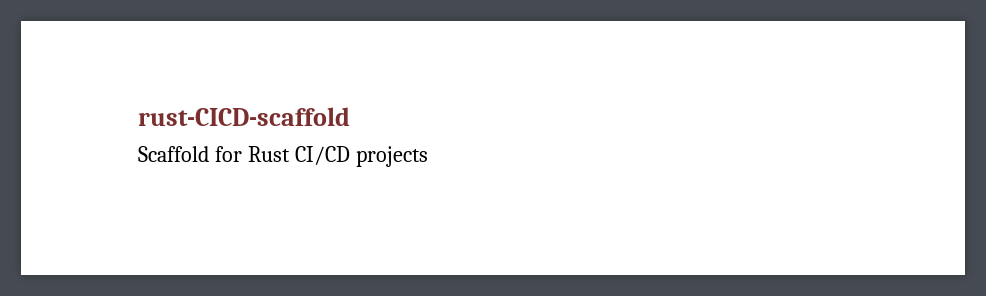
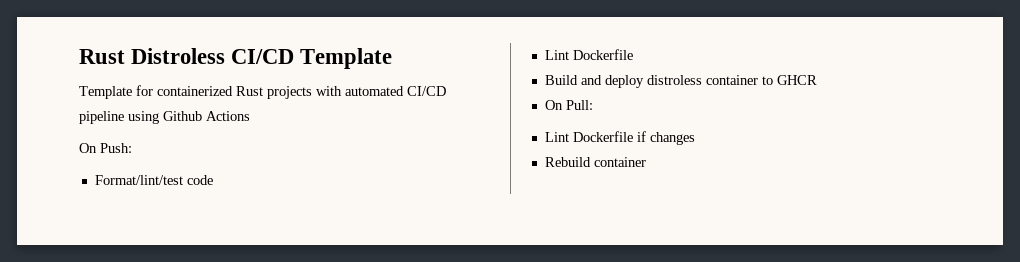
[138,107,350,126] [138,146,428,167] rust-CICD-scaffold // Scaffold for Rust CI/CD projects -> [79,48,393,69] [79,85,446,99] [79,111,250,124] [79,143,132,153] [94,175,213,185] [544,49,633,60] [544,75,817,88] [544,100,593,110] [544,131,695,145] [544,157,646,167] Rust Distroless CI/CD Template // Template for containerized Rust projects with automated CI/CD pipeline using Github Actions // On Push: // Format/lint/test code // Lint Dockerfile // Build and deploy distroless container to GHCR // On Pull: // Lint Dockerfile if changes // Rebuild container

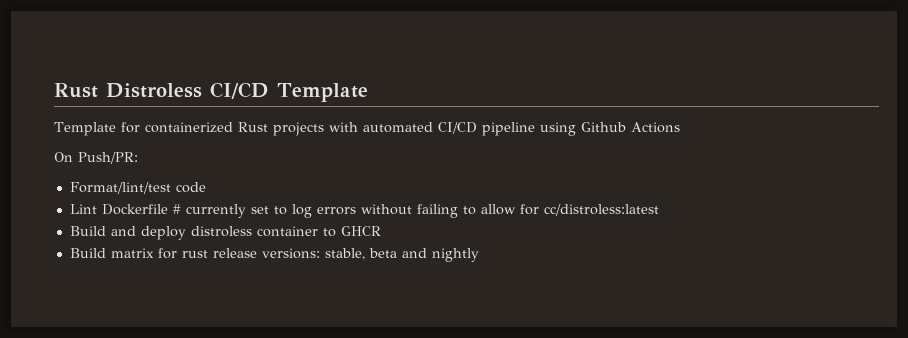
[100,143,132,153] Push: -> [78,152,138,164] Push/PR:
(633, 54) none -> [172,204,659,218] # currently set to log errors without failing to allow for cc/distroless:latest
[544,100,593,110] [544,131,695,145] [544,157,646,167] On Pull: // Lint Dockerfile if changes // Rebuild container -> [69,248,479,262] Build matrix for rust release versions: stable, beta and nightly

